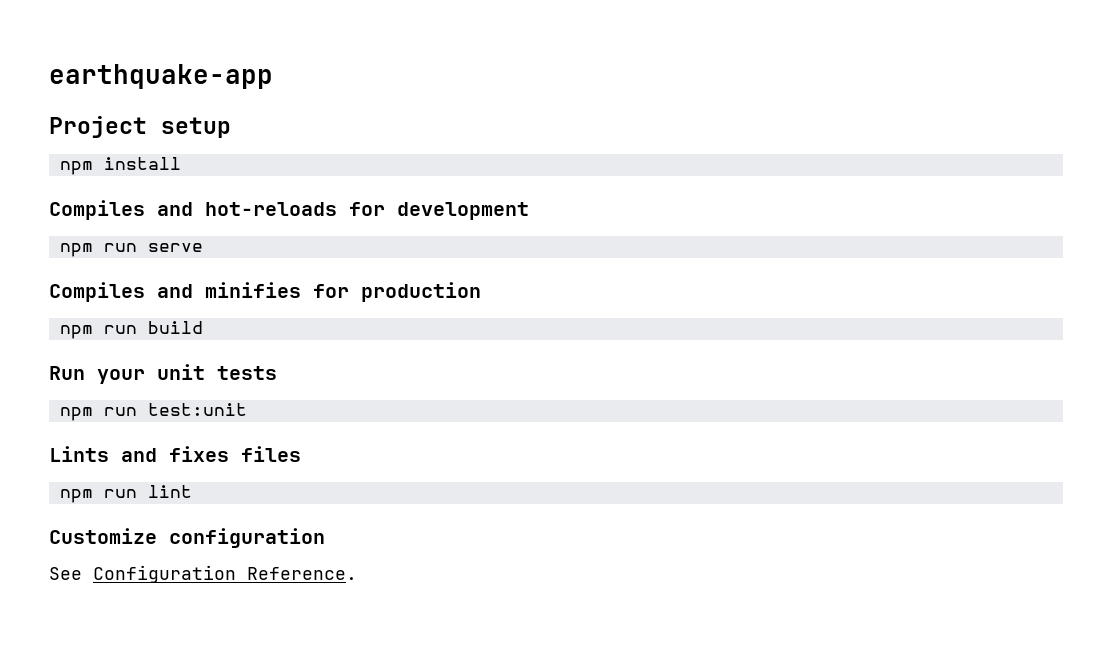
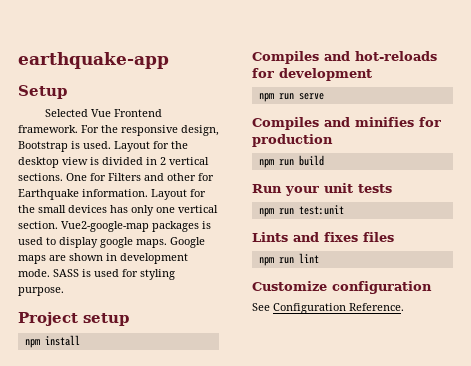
(273, 76) none -> [18,85,67,99] [44,109,162,117] [18,125,219,136] [18,141,188,152] [18,157,209,168] [18,173,214,181] [18,189,206,200] [18,205,218,216] [18,221,211,232] [18,237,205,248] [18,253,188,264] [18,269,175,280] [18,287,64,296] // Setup // Selected Vue Frontend framework. For the responsive design, Bootstrap is used. Layout for the desktop view is divided in 2 vertical sections. One for Filters and other for Earthquake information. Layout for the small devices has only one vertical section. Vue2-google-map packages is used to display google maps. Google maps are shown in development mode. SASS is used for styling purpose.

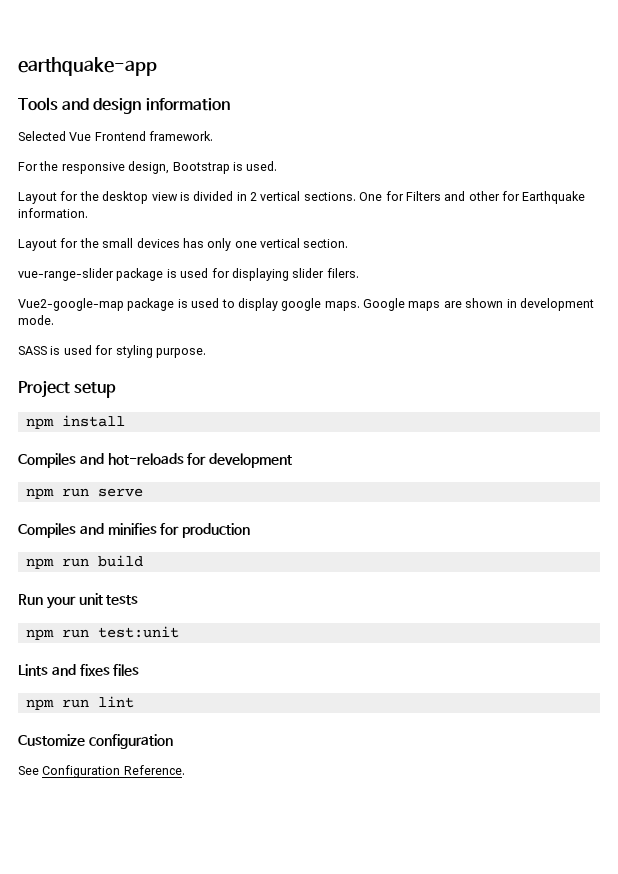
[18,85,67,99] Setup -> [18,97,230,114] Tools and design information
(78, 129) none -> (214, 136) //
(111, 145) none -> (278, 166) //
(148, 193) none -> (88, 213) //
[61,221,199,232] Vue2-google-map packages -> [18,268,359,281] [18,298,175,311] // vue-range-slider package is used for displaying slider filers. // Vue2-google-map package
(50, 273) none -> (54, 320) //

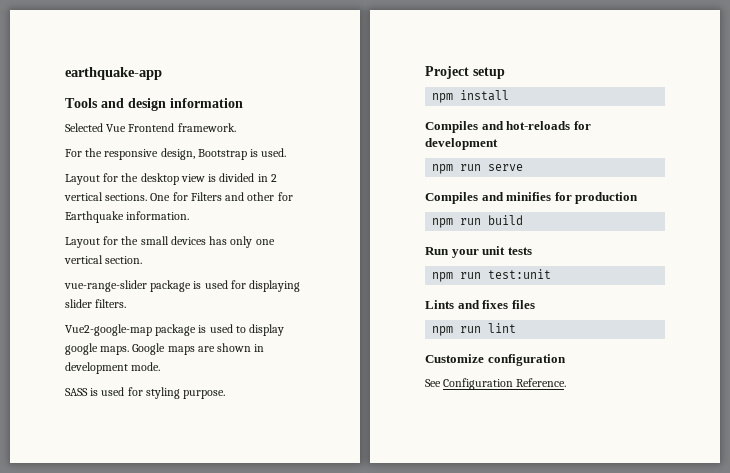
[326,268,359,278] filers. -> [95,299,127,308] filters.

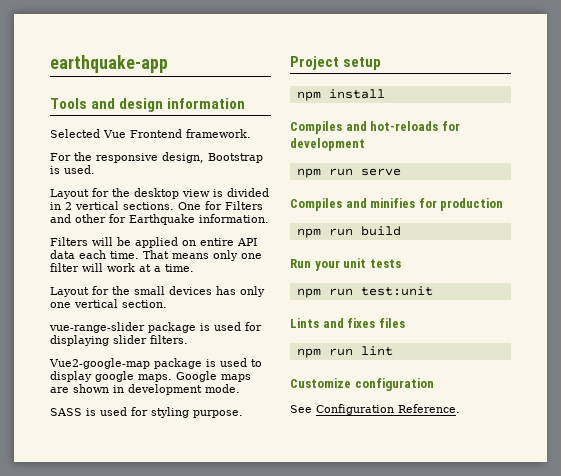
(190, 215) none -> [50,237,257,248] [50,250,262,261] [50,263,194,272] // Filters will be applied on entire API data each time. That means only one filter will work at a time.

